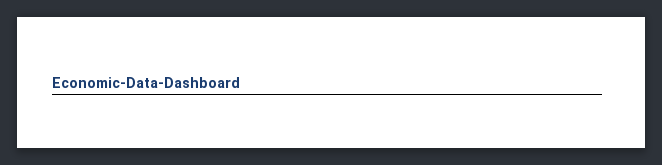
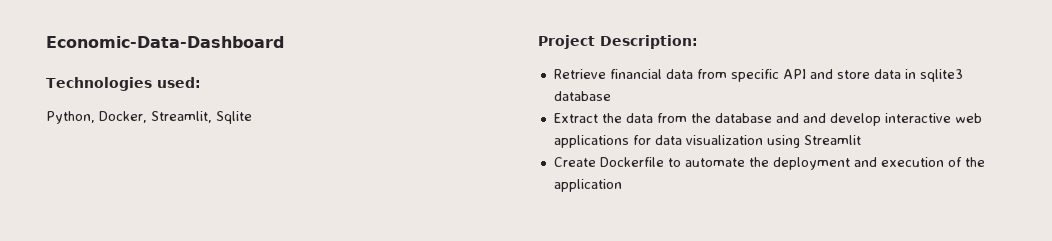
(240, 82) none -> [46,77,201,91] [46,111,252,124] [538,35,698,49] [553,69,963,82] [553,91,611,101] [553,113,982,126] [553,135,861,148] [553,157,985,170] [553,179,622,192] // Technologies used: // Python, Docker, Streamlit, Sqlite // Project Description: // Retrieve financial data from specific API and store data in sqlite3 database // Extract the data from the database and and develop interactive web applications for data visualization using Streamlit // Create Dockerfile to automate the deployment and execution of the application

